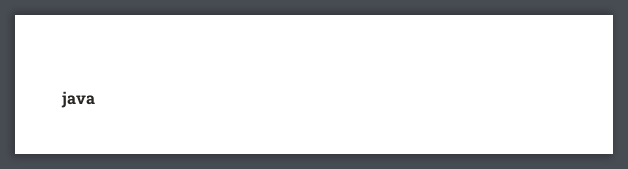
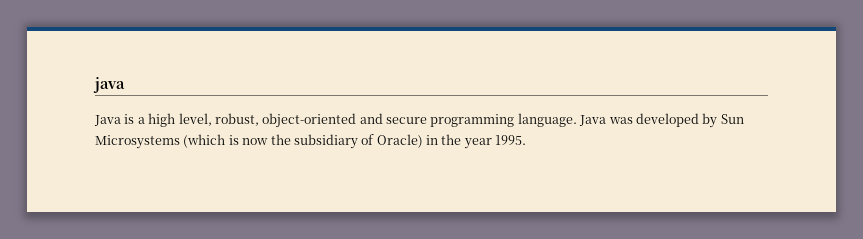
(95, 99) none -> [94,113,744,128] [95,134,527,149] // Java is a high level, robust, object-oriented and secure programming language. Java was developed by Sun Microsystems (which is now the subsidiary of Oracle) in the year 1995.

